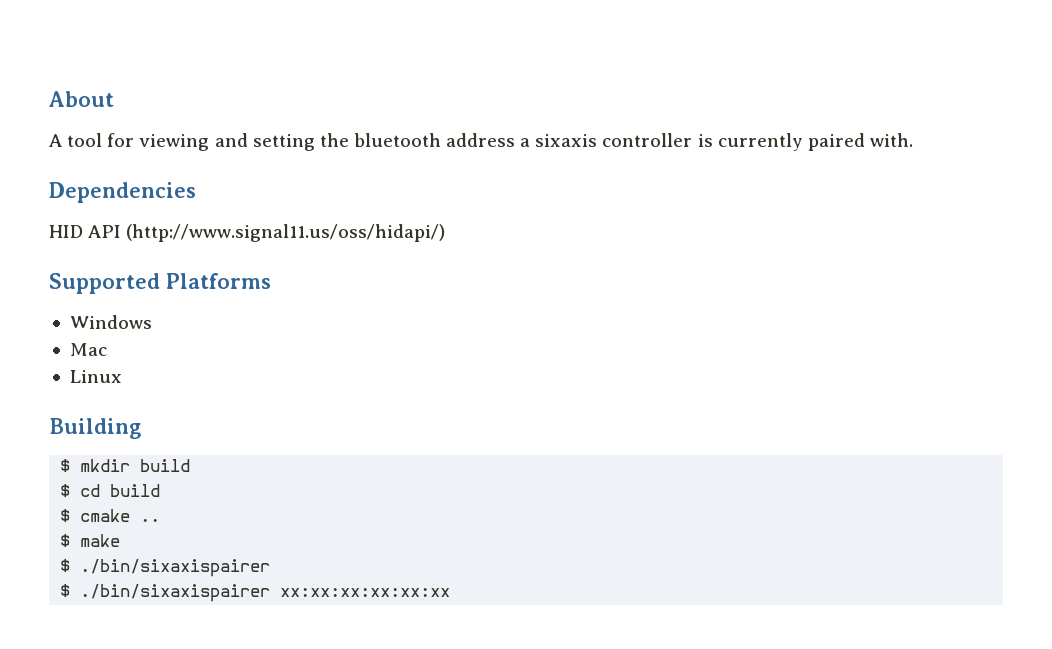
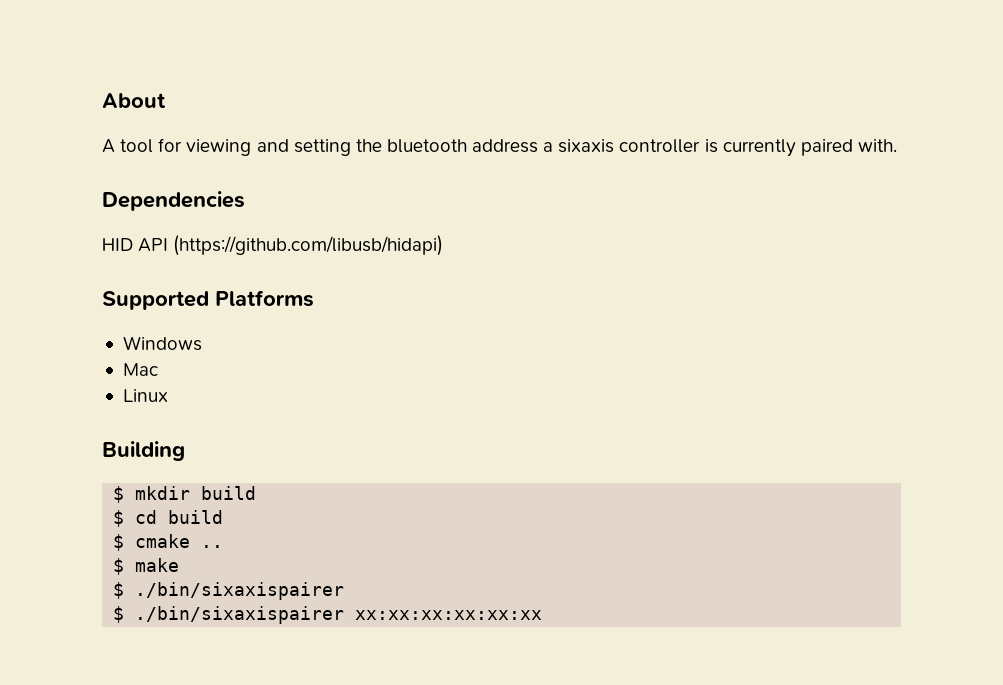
[126,224,446,242] (http://www.signal11.us/oss/hidapi/) -> [173,235,444,256] (https://github.com/libusb/hidapi)

